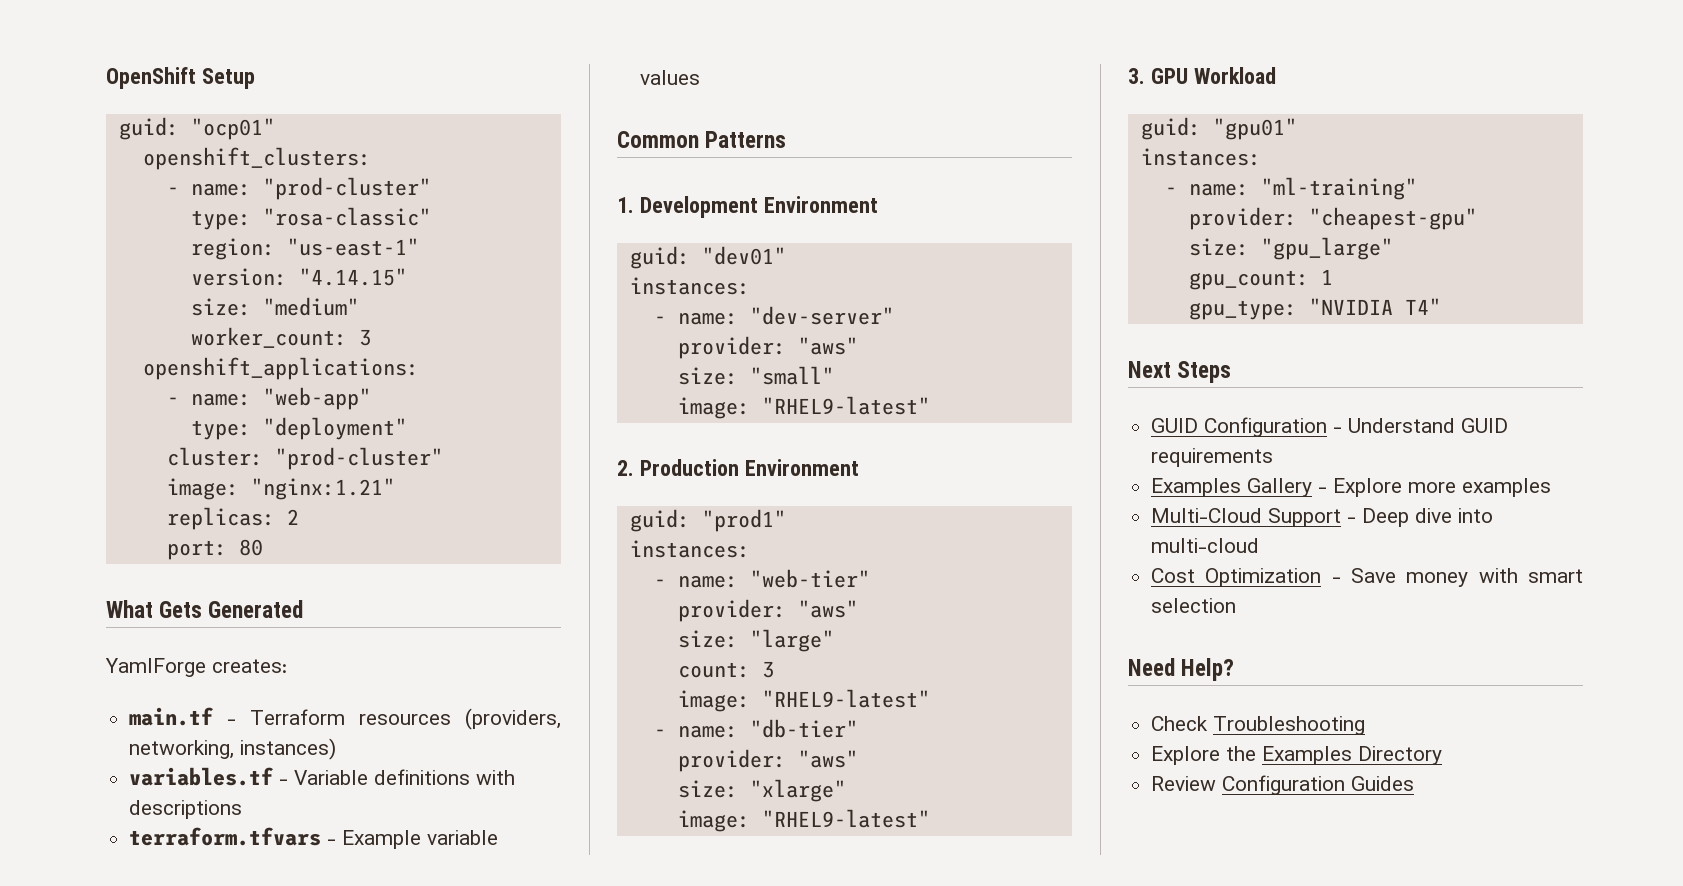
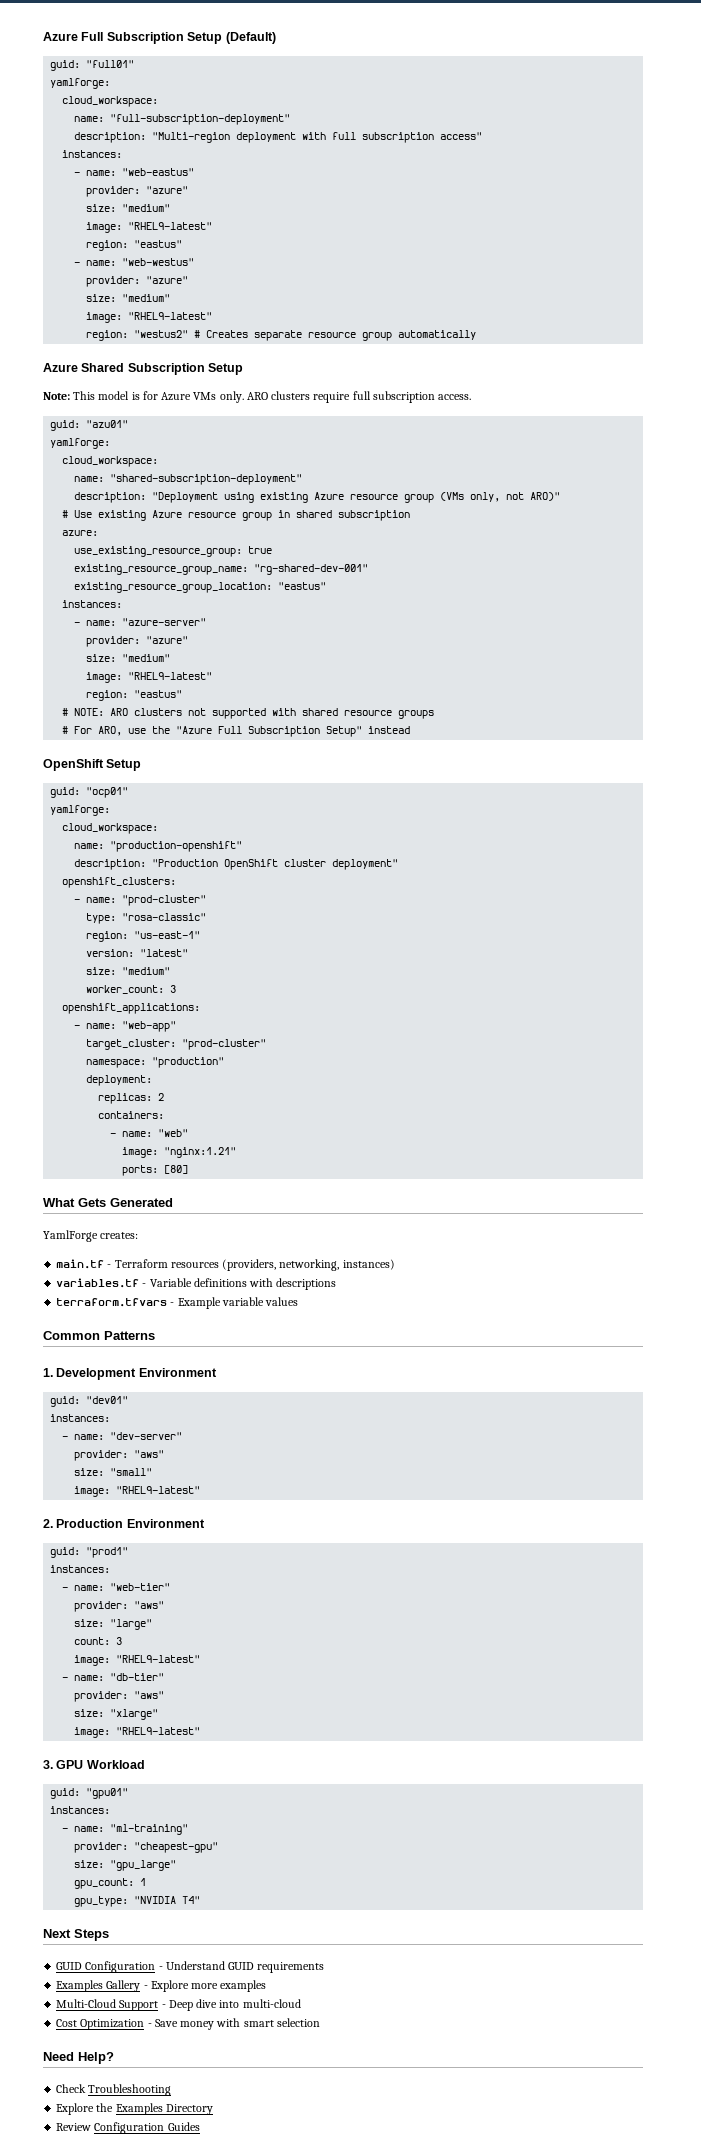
[106,67,255,89] [118,117,275,140] OpenShift Setup // guid: "ocp01" -> [43,32,276,44] [50,60,135,71] [50,78,111,89] [62,96,159,107] [74,114,291,125] [74,132,483,143] [62,150,123,158] [74,168,195,176] [86,186,189,197] [86,204,171,212] [86,222,213,233] [86,240,183,251] [74,258,195,266] [86,276,189,287] [86,294,171,302] [86,312,213,323] [86,330,477,341] [43,363,244,375] [43,391,472,403] [50,420,129,431] [50,438,111,449] [62,456,159,467] [74,474,303,485] [74,492,561,503] [62,510,411,521] [62,530,99,536] [74,546,273,557] [74,564,369,575] [74,582,327,593] [62,600,123,608] [74,618,207,626] [86,636,189,647] [86,654,171,662] [86,672,213,683] [86,690,183,701] [62,708,435,719] [62,726,411,737] [43,759,142,771] [50,787,129,798] [50,805,111,816] [62,823,159,834] [74,841,243,852] [74,859,399,870] Azure Full Subscription Setup (Default) // guid: "full01" // yamlforge: // cloud_workspace: // name: "full-subscription-deployment" // description: "Multi-region deployment with full subscription access" // instances: // - name: "web-eastus" // provider: "azure" // size: "medium" // image: "RHEL9-latest" // region: "eastus" // - name: "web-westus" // provider: "azure" // size: "medium" // image: "RHEL9-latest" // region: "westus2" # Creates separate resource group automatically // Azure Shared Subscription Setup // Note: This model is for Azure VMs only. ARO clusters require full subscription access. // guid: "azu01" // yamlforge: // cloud_workspace: // name: "shared-subscription-deployment" // description: "Deployment using existing Azure resource group (VMs only, not ARO)" // # Use existing Azure resource group in shared subscription // azure: // use_existing_resource_group: true // existing_resource_group_name: "rg-shared-dev-001" // existing_resource_group_location: "eastus" // instances: // - name: "azure-server" // provider: "azure" // size: "medium" // image: "RHEL9-latest" // region: "eastus" // # NOTE: ARO clusters not supported with shared resource groups // # For ARO, use the "Azure Full Subscription Setup" instead // OpenShift Setup // guid: "ocp01" // yamlforge: // cloud_workspace: // name: "production-openshift" // description: "Production OpenShift cluster deployment"
[298,268,407,286] "4.14.15" -> [140,949,189,957] "latest"
[190,417,407,440] [166,447,443,470] [166,478,395,500] [166,507,299,530] [166,539,263,560] type: "deployment" // cluster: "prod-cluster" // image: "nginx:1.21" // replicas: 2 // port: 80 -> [86,1039,267,1050] [86,1057,225,1068] [86,1075,153,1086] [98,1093,165,1104] [98,1111,165,1119] [110,1129,189,1137] [122,1147,237,1158] [122,1165,189,1176] target_cluster: "prod-cluster" // namespace: "production" // deployment: // replicas: 2 // containers: // - name: "web" // image: "nginx:1.21" // ports: [80]

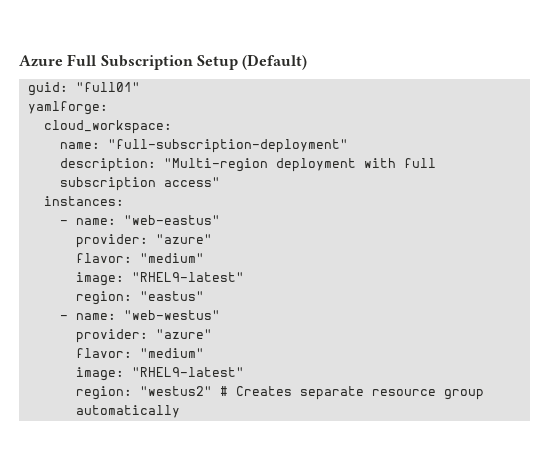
[86,204,117,212] size: -> [75,253,132,263] flavor:
[86,294,117,302] size: -> [75,348,132,358] flavor:
[43,363,244,375] [43,391,472,403] [50,420,129,431] [50,438,111,449] [62,456,159,467] [74,474,303,485] [74,492,561,503] [62,510,411,521] [62,530,99,536] [74,546,273,557] [74,564,369,575] [74,582,327,593] [62,600,123,608] [74,618,207,626] [86,636,189,647] [86,654,171,662] [86,672,213,683] [86,690,183,701] [62,708,435,719] [62,726,411,737] [43,759,142,771] [50,787,129,798] [50,805,111,816] [62,823,159,834] [74,841,243,852] [74,859,399,870] [62,877,177,888] [74,895,207,906] [86,913,207,924] [86,931,201,942] [86,949,189,957] [86,967,171,975] [86,985,177,994] [62,1003,201,1014] [74,1021,177,1032] [86,1039,267,1050] [86,1057,225,1068] [86,1075,153,1086] [98,1093,165,1104] [98,1111,165,1119] [110,1129,189,1137] [122,1147,237,1158] [122,1165,189,1176] [43,1198,173,1207] [43,1230,139,1242] [56,1259,395,1271] [56,1278,337,1290] [56,1297,299,1309] [43,1331,155,1340] [43,1368,217,1380] [50,1396,129,1407] [50,1414,111,1422] [62,1432,183,1440] [74,1450,165,1461] [74,1468,153,1476] [74,1486,201,1497] [43,1519,205,1528] [50,1547,129,1558] [50,1565,111,1573] [62,1583,171,1591] [74,1601,165,1612] [74,1619,153,1630] [74,1637,123,1645] [74,1655,201,1666] [62,1673,165,1681] [74,1691,165,1702] [74,1709,159,1720] [74,1727,201,1738] [43,1760,145,1769] [50,1788,129,1799] [50,1806,111,1814] [62,1824,189,1835] [74,1842,219,1853] [74,1860,177,1871] [74,1878,147,1889] [74,1896,201,1907] [43,1929,109,1941] [56,1961,325,1973] [56,1980,267,1992] [56,1999,301,2011] [56,2018,320,2030] [43,2052,114,2064] [56,2084,172,2096] [56,2103,213,2115] [56,2122,200,2134] // Azure Shared Subscription Setup // Note: This model is for Azure VMs only. ARO clusters require full subscription access. // guid: "azu01" // yamlforge: // cloud_workspace: // name: "shared-subscription-deployment" // description: "Deployment using existing Azure resource group (VMs only, not ARO)" // # Use existing Azure resource group in shared subscription // azure: // use_existing_resource_group: true // existing_resource_group_name: "rg-shared-dev-001" // existing_resource_group_location: "eastus" // instances: // - name: "azure-server" // provider: "azure" // size: "medium" // image: "RHEL9-latest" // region: "eastus" // # NOTE: ARO clusters not supported with shared resource groups // # For ARO, use the "Azure Full Subscription Setup" instead // OpenShift Setup // guid: "ocp01" // yamlforge: // cloud_workspace: // name: "production-openshift" // description: "Production OpenShift cluster deployment" // openshift_clusters: // - name: "prod-cluster" // type: "rosa-classic" // region: "us-east-1" // version: "latest" // size: "medium" // worker_count: 3 // openshift_applications: // - name: "web-app" // target_cluster: "prod-cluster" // namespace: "production" // deployment: // replicas: 2 // containers: // - name: "web" // image: "nginx:1.21" // ports: [80] // What Gets Generated // YamlForge creates: // main.tf - Terraform resources (providers, networking, instances) // variables.tf - Variable definitions with descriptions // terraform.tfvars - Example variable values // Common Patterns // 1. Development Environment // guid: "dev01" // instances: // - name: "dev-server" // provider: "aws" // size: "small" // image: "RHEL9-latest" // 2. Production Environment // guid: "prod1" // instances: // - name: "web-tier" // provider: "aws" // size: "large" // count: 3 // image: "RHEL9-latest" // - name: "db-tier" // provider: "aws" // size: "xlarge" // image: "RHEL9-latest" // 3. GPU Workload // guid: "gpu01" // instances: // - name: "ml-training" // provider: "cheapest-gpu" // size: "gpu_large" // gpu_count: 1 // gpu_type: "NVIDIA T4" // Next Steps // GUID Configuration - Understand GUID requirements // Examples Gallery - Explore more examples // Multi-Cloud Support - Deep dive into multi-cloud // Cost Optimization - Save money with smart selection // Need Help? // Check Troubleshooting // Explore the Examples Directory // Review Configuration Guides -> (180, 411) none

